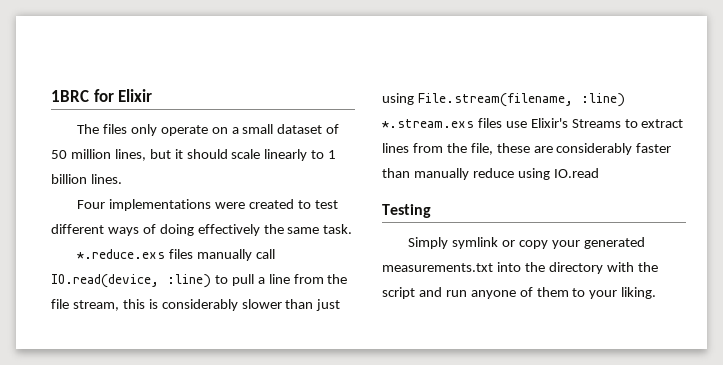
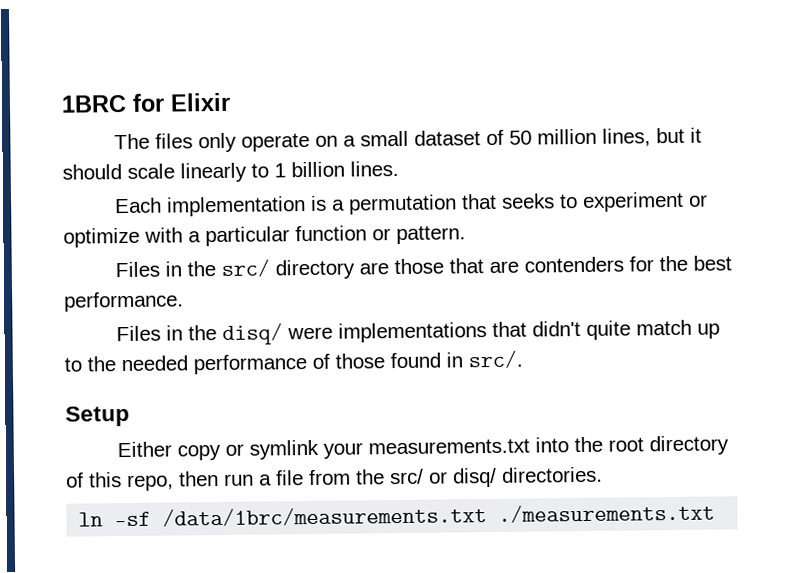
[76,199,338,211] [51,224,353,236] [76,249,275,261] [51,274,348,288] [51,299,341,311] [382,93,625,107] [382,118,684,128] [382,143,672,155] [382,168,599,180] [382,204,431,218] [407,237,645,249] [382,262,658,274] [382,287,657,299] Four implementations were created to test different ways of doing effectively the same task. // *.reduce.exs files manually call IO.read(device, :line) to pull a line from the file stream, this is considerably slower than just using File.stream(filename, :line) *.stream.exs files use Elixir's Streams to extract lines from the file, these are considerably faster than manually reduce using IO.read // Testing // Simply symlink or copy your generated measurements.txt into the directory with the script and run anyone of them to your liking. -> [114,191,708,217] [63,225,466,248] [114,255,732,280] [64,291,184,312] [115,319,720,345] [64,350,523,375] [65,405,130,427] [116,435,729,461] [66,466,603,492] [78,503,716,527] Each implementation is a permutation that seeks to experiment or optimize with a particular function or pattern. // Files in the src/ directory are those that are contenders for the best performance. // Files in the disq/ were implementations that didn't quite match up to the needed performance of those found in src/. // Setup // Either copy or symlink your measurements.txt into the root directory of this repo, then run a file from the src/ or disq/ directories. // ln -sf /data/1brc/measurements.txt ./measurements.txt

